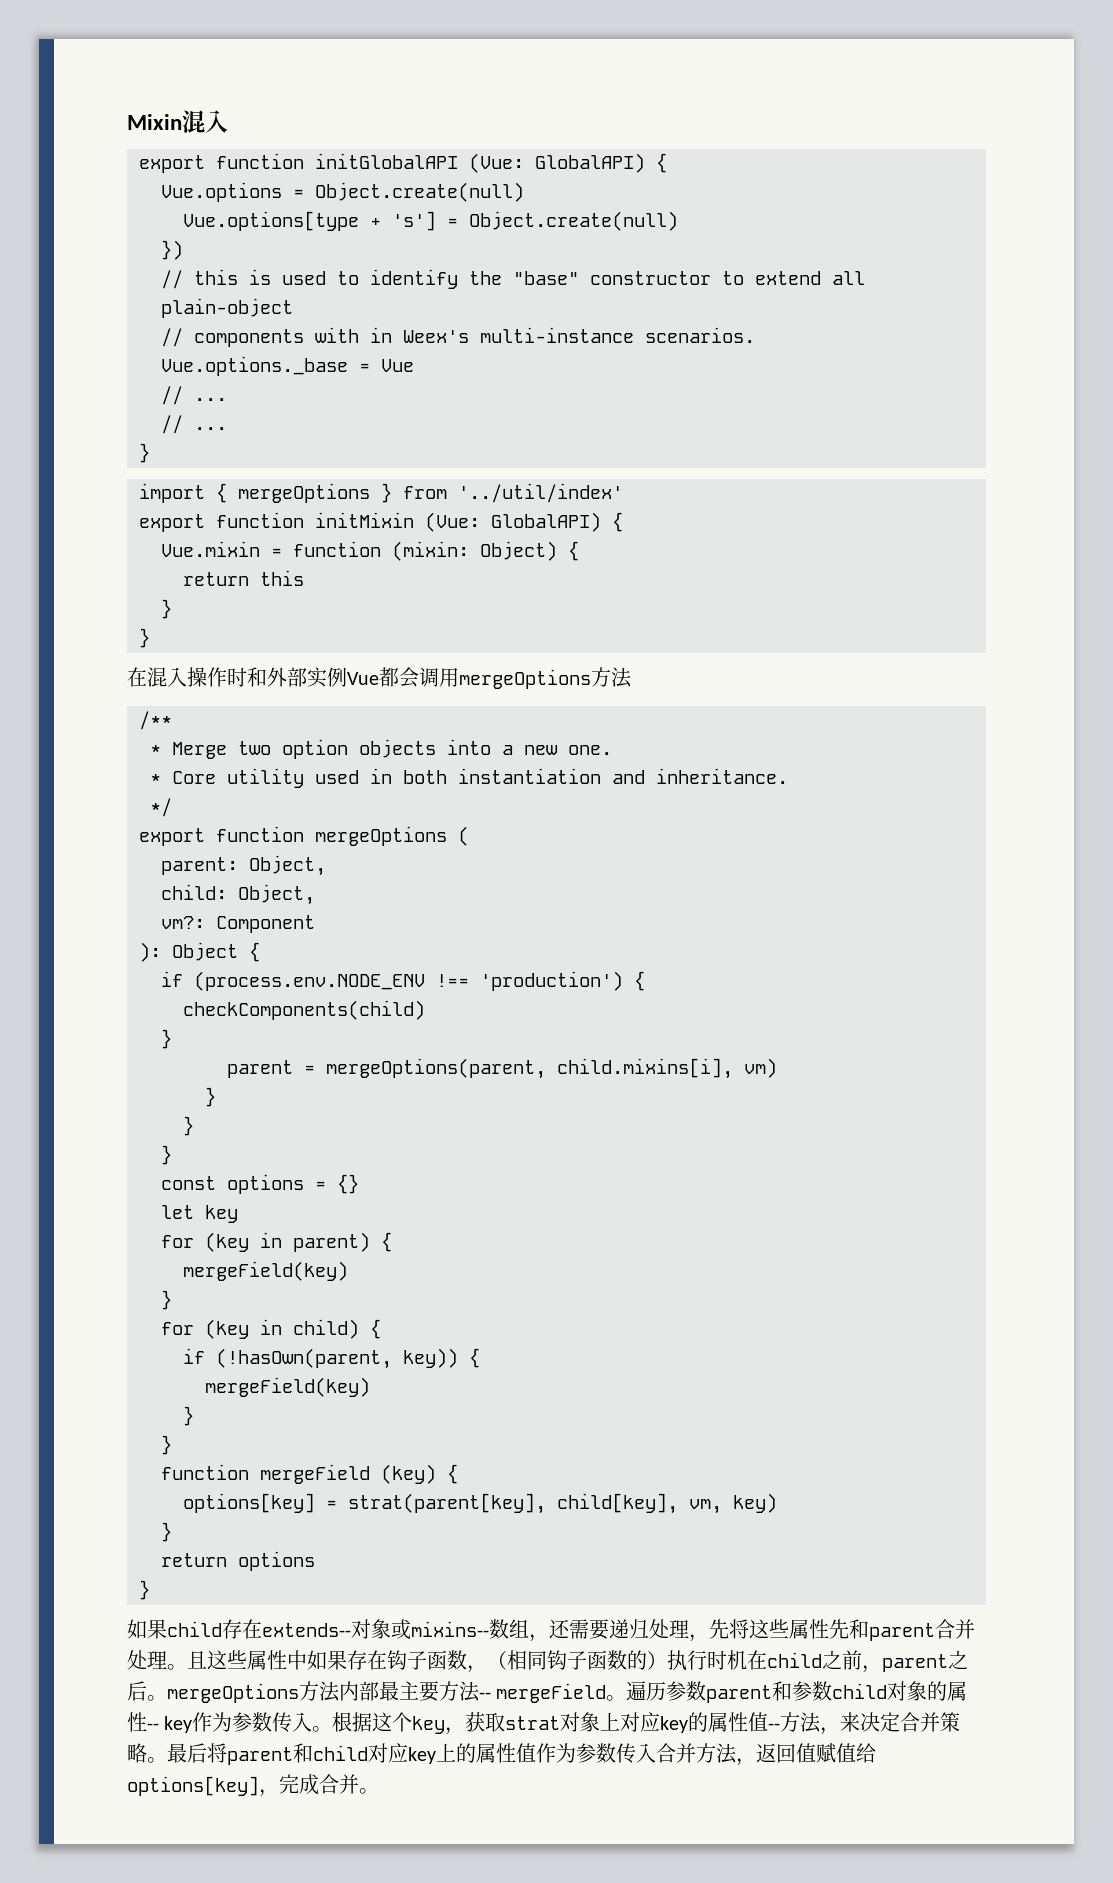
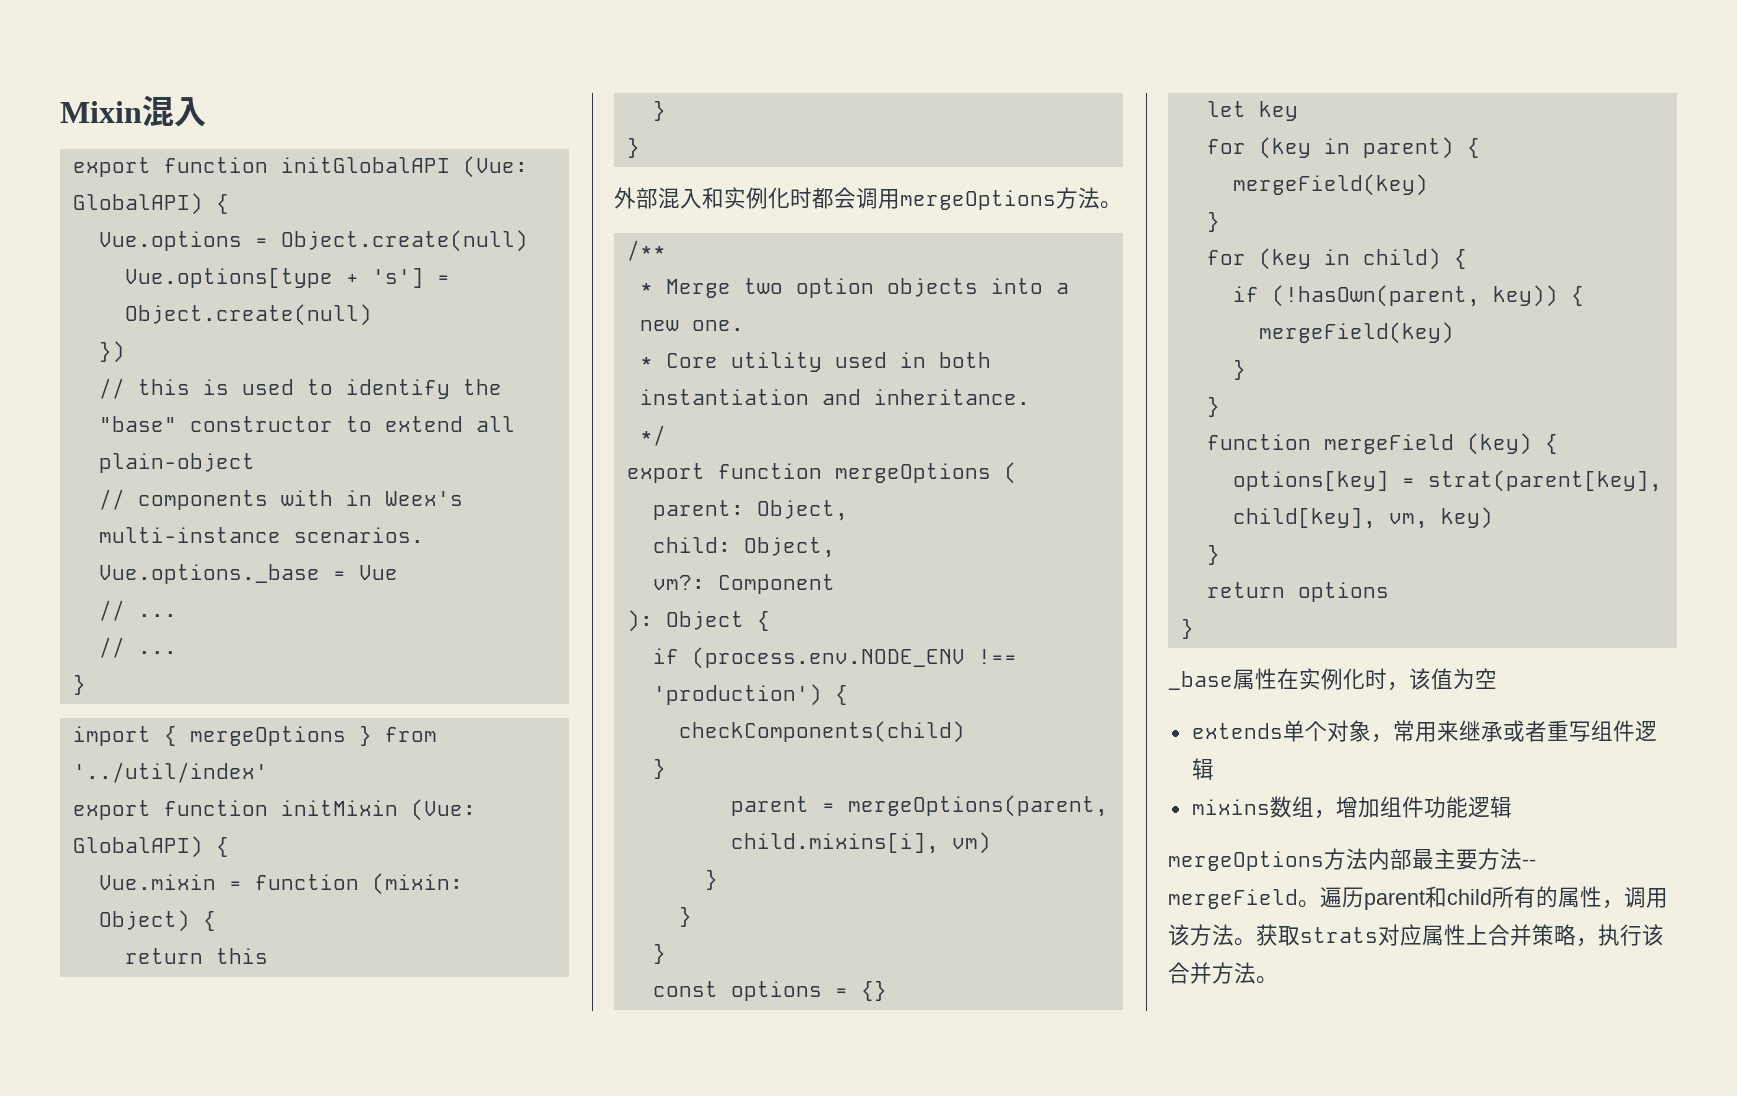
[127,667,379,688] 在混入操作时和外部实例Vue -> [614,187,812,209] 外部混入和实例化时
(632, 677) none -> [1100,201,1122,209] 。
[127,1619,975,1642] [127,1650,968,1673] [127,1681,167,1701] 如果child存在extends--对象或mixins--数组，还需要递归处理，先将这些属性先和parent合并处理。且这些属性中如果存在钩子函数，（相同钩子函数的）执行时机在child之前，parent之后。 -> [1168,668,1497,691] [1191,720,1657,743] [1191,758,1214,780] [1191,796,1512,819] _base属性在实例化时，该值为空 // extends单个对象，常用来继承或者重写组件逻辑 // mixins数组，增加组件功能逻辑 //
[666,1681,968,1703] [127,1712,961,1735] [127,1743,876,1766] [127,1774,359,1797] 参数parent和参数child对象的属性-- key作为参数传入。根据这个key，获取strat对象上对应key的属性值--方法，来决定合并策略。最后将parent和child对应key上的属性值作为参数传入合并方法，返回值赋值给options[key]，完成合并 -> [1364,886,1668,910] [1168,924,1664,947] [1168,962,1256,984] parent和child所有的属性，调用该方法。获取strats对应属性上合并策略，执行该合并方法

